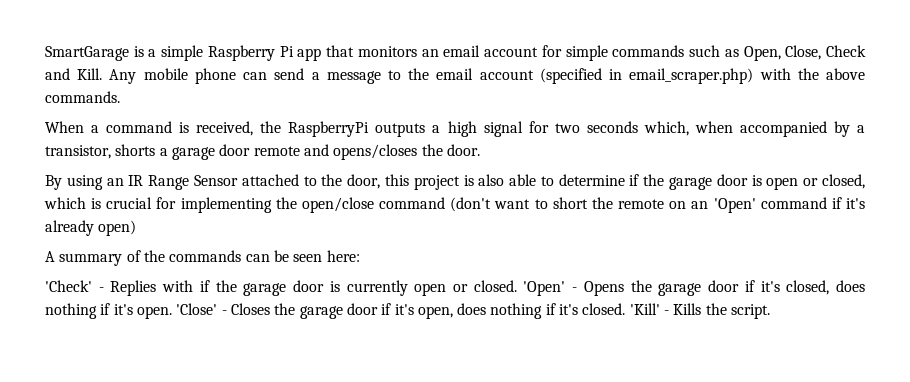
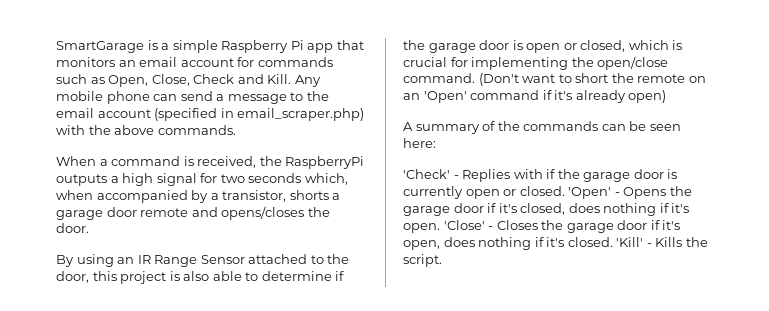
[565,45,608,61] simple -> (255, 62) none
[379,197,492,212] command (don't -> [403,73,519,86] command. (Don't

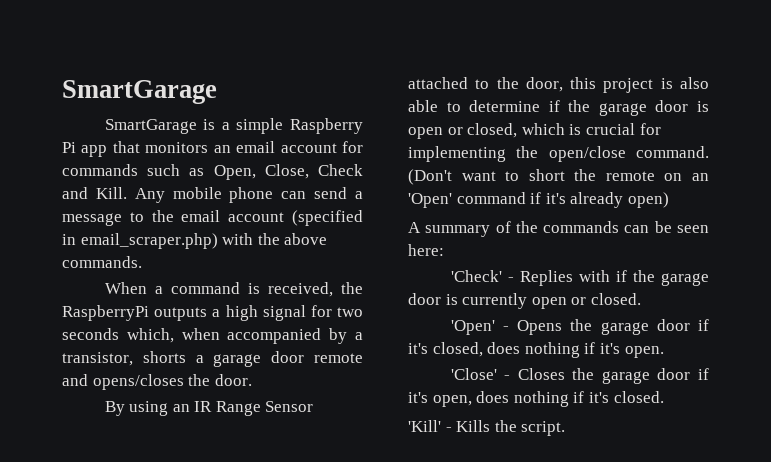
[56,41,144,53] SmartGarage -> [62,80,217,104] [104,119,197,134] SmartGarage // SmartGarage
(565, 191) none -> (641, 299) //
(440, 228) none -> (664, 352) //
(613, 242) none -> (664, 397) //

